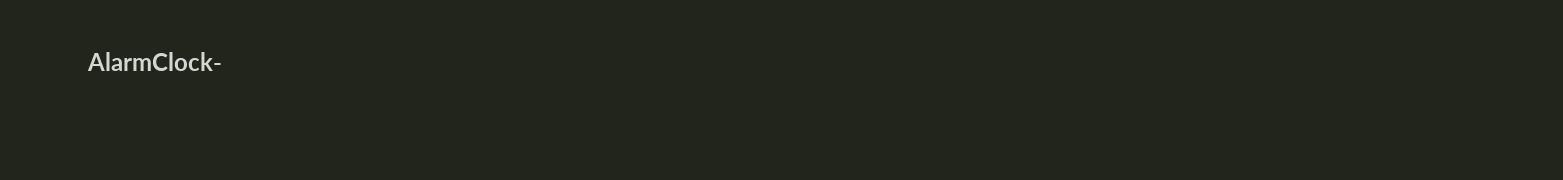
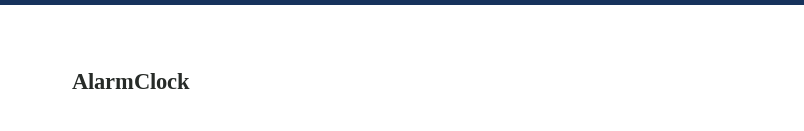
[87,52,222,71] AlarmClock- -> [72,73,190,89] AlarmClock

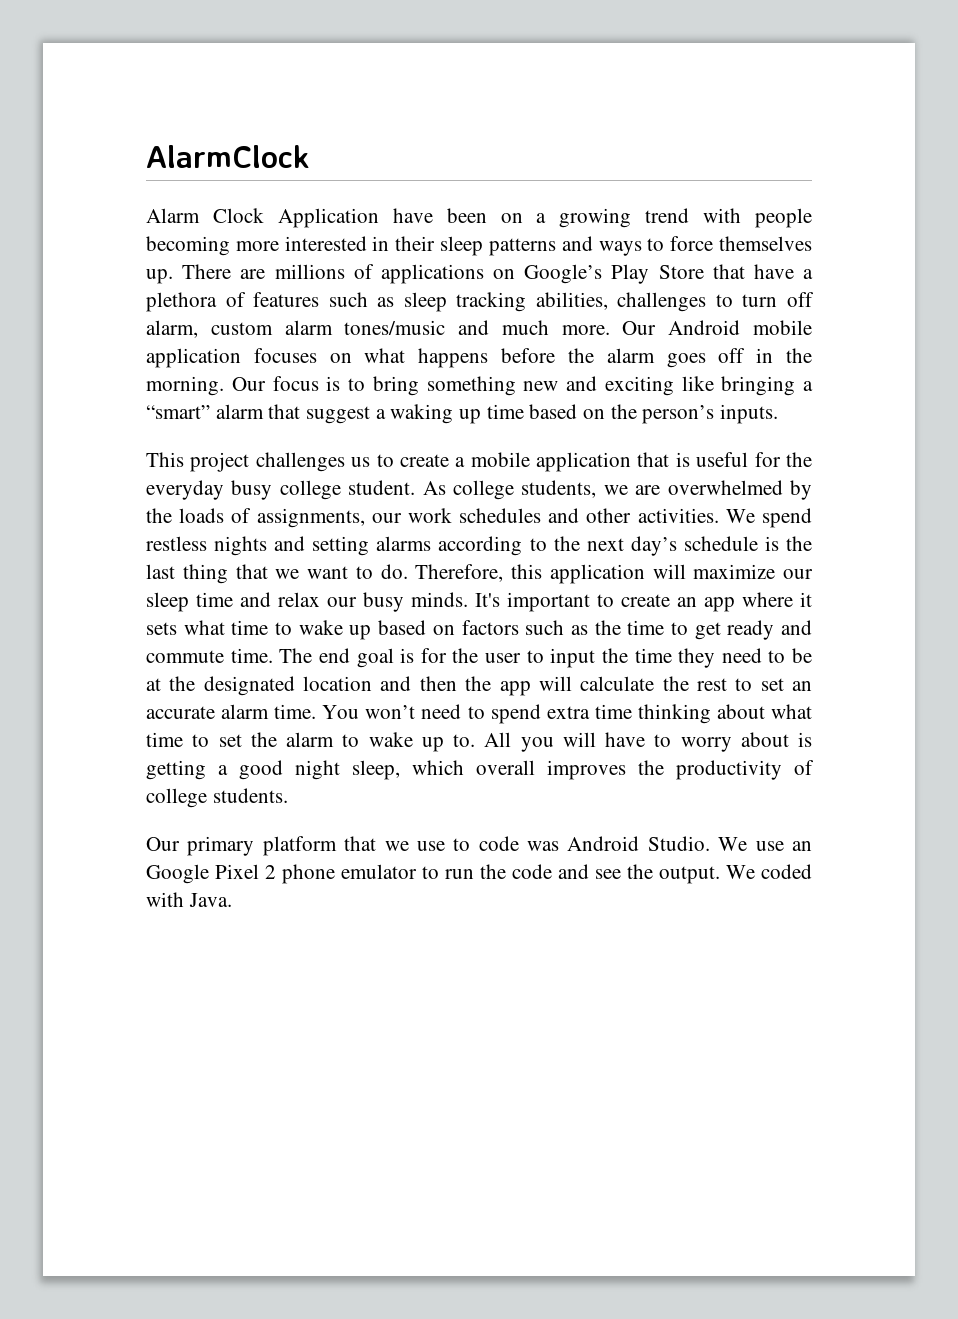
(190, 81) none -> [146,208,812,228] [146,236,812,256] [146,264,813,284] [146,292,814,312] [146,320,813,338] [146,348,813,368] [146,376,813,396] [146,404,779,424] [146,452,812,472] [146,480,812,500] [146,508,812,528] [146,536,813,556] [146,564,813,584] [146,592,812,612] [146,620,812,640] [146,648,812,668] [146,676,812,696] [146,704,812,724] [146,732,812,752] [146,760,814,780] [146,788,288,808] [146,836,812,856] [146,864,812,884] [146,892,232,907] // Alarm Clock Application have been on a growing trend with people becoming more interested in their sleep patterns and ways to force themselves up. There are millions of applications on Google’s Play Store that have a plethora of features such as sleep tracking abilities, challenges to turn off alarm, custom alarm tones/music and much more. Our Android mobile application focuses on what happens before the alarm goes off in the morning. Our focus is to bring something new and exciting like bringing a “smart” alarm that suggest a waking up time based on the person’s inputs. // This project challenges us to create a mobile application that is useful for the everyday busy college student. As college students, we are overwhelmed by the loads of assignments, our work schedules and other activities. We spend restless nights and setting alarms according to the next day’s schedule is the last thing that we want to do. Therefore, this application will maximize our sleep time and relax our busy minds. It's important to create an app where it sets what time to wake up based on factors such as the time to get ready and commute time. The end goal is for the user to input the time they need to be at the designated location and then the app will calculate the rest to set an accurate alarm time. You won’t need to spend extra time thinking about what time to set the alarm to wake up to. All you will have to worry about is getting a good night sleep, which overall improves the productivity of college students. // Our primary platform that we use to code was Android Studio. We use an Google Pixel 2 phone emulator to run the code and see the output. We coded with Java.

